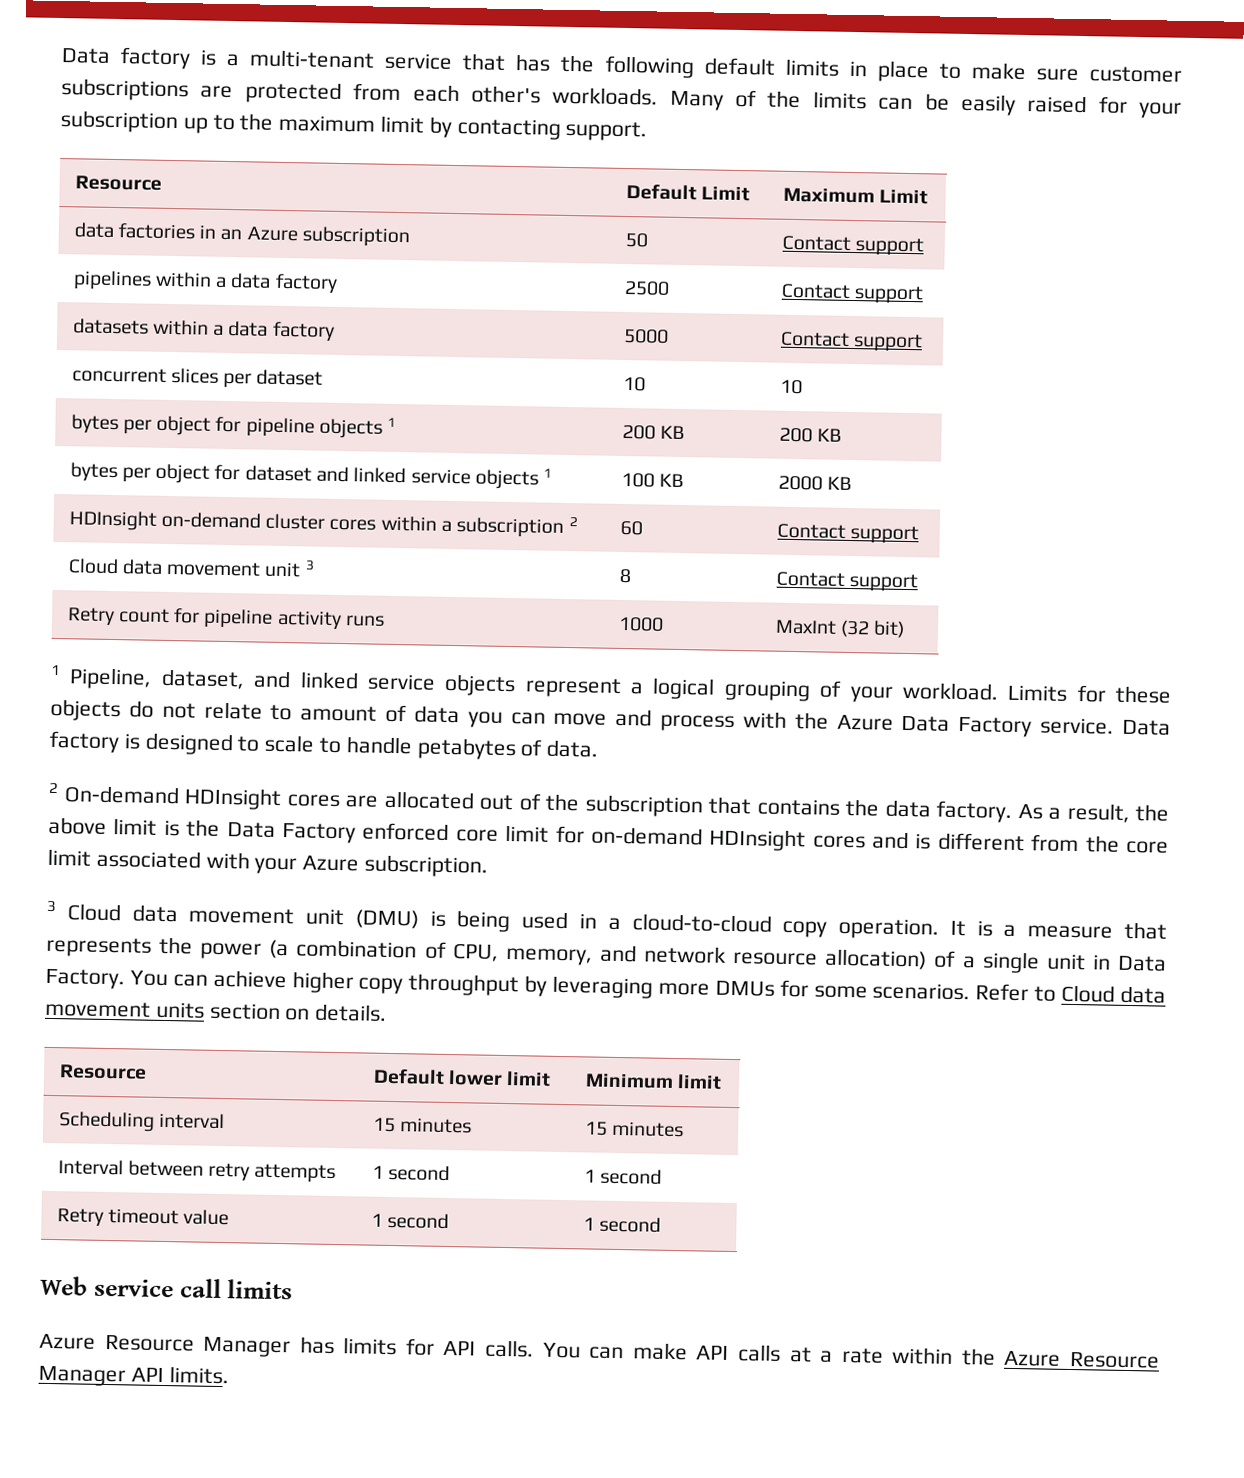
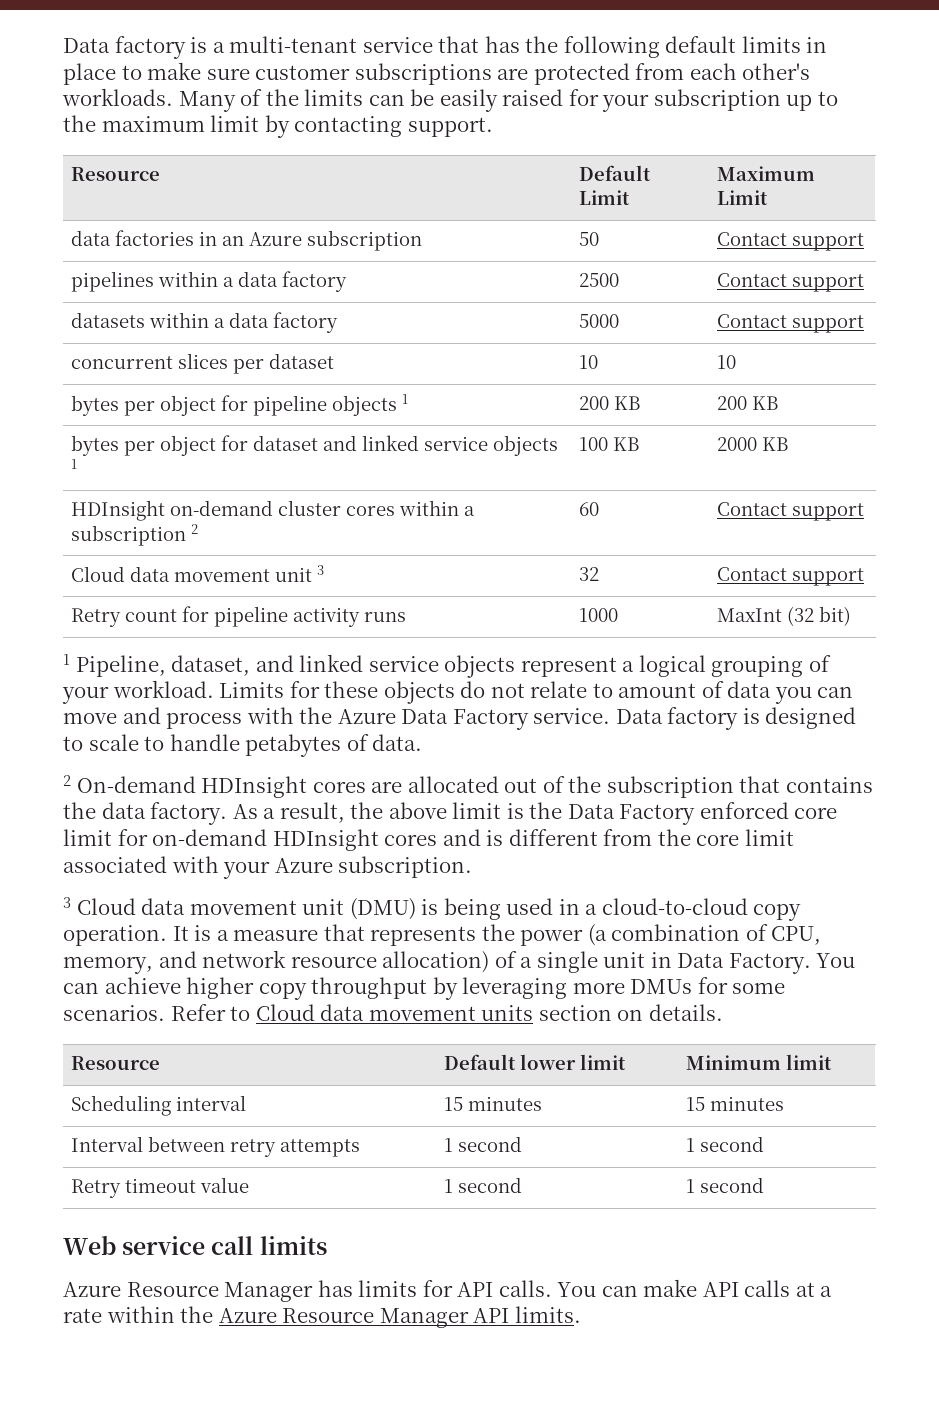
[618,568,631,584] 8 -> [579,567,600,581] 32

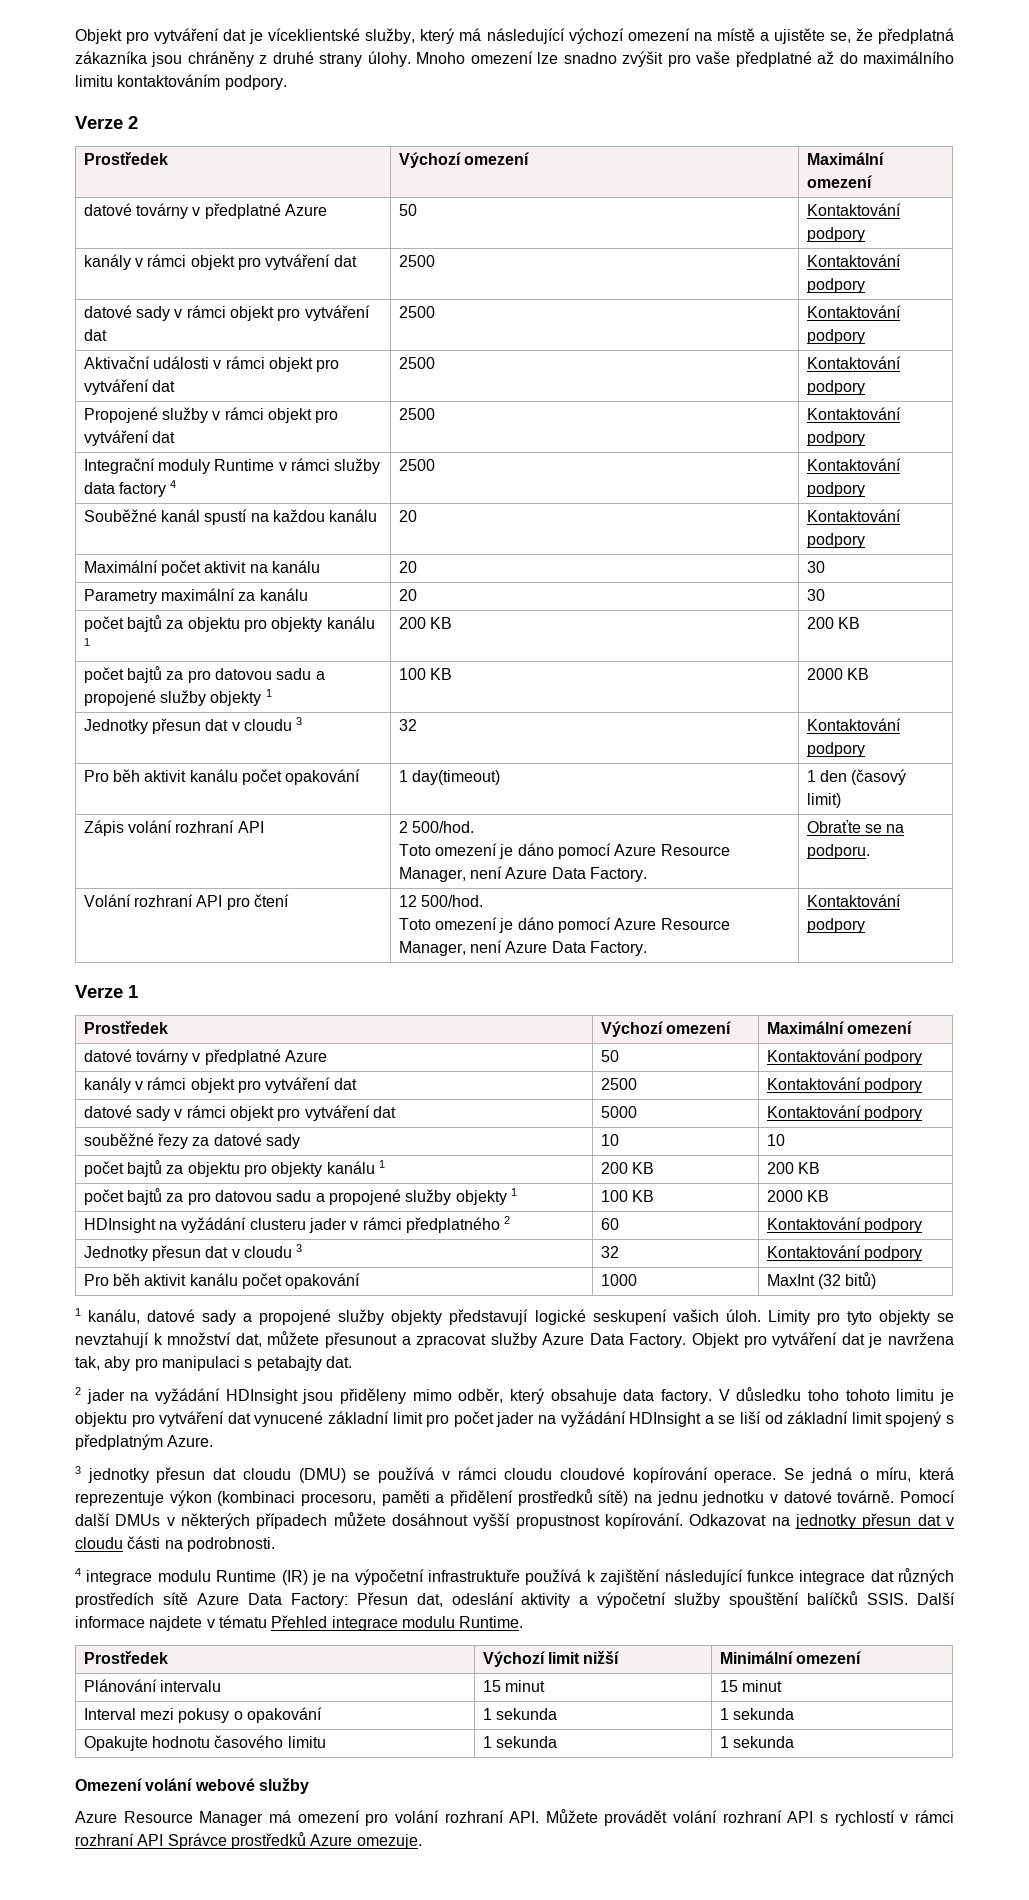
[63,36,828,59] [63,62,811,85] [62,88,838,112] [63,115,493,138] [71,167,161,181] [579,165,652,181] [579,190,631,205] [717,166,816,181] [717,190,769,205] [71,230,423,251] [579,232,600,246] [717,232,865,251] [71,271,348,292] [579,273,620,287] [717,273,865,292] [71,312,339,333] [579,314,620,328] [717,314,865,333] [71,353,335,374] [579,355,599,369] [717,355,737,369] [71,394,409,416] [579,396,641,410] [717,396,779,410] [71,435,559,456] Data factory is a multi-tenant service that has the following default limits in place to make sure customer subscriptions are protected from each other's workloads. Many of the limits can be easily raised for your subscription up to the maximum limit by contacting support. // Resource | Default Limit | Maximum Limit // data factories in an Azure subscription | 50 | Contact support // pipelines within a data factory | 2500 | Contact support // datasets within a data factory | 5000 | Contact support // concurrent slices per dataset | 10 | 10 // bytes per object for pipeline objects 1 | 200 KB | 200 KB // bytes per object for dataset and linked service objects -> [75,28,954,44] [75,51,955,67] [75,74,287,90] [75,116,138,129] [83,152,168,165] [398,152,529,168] [806,152,884,165] [806,175,872,188] [83,203,327,219] [398,204,417,216] [806,203,901,216] [806,227,865,242] [83,254,357,270] [398,255,435,267] [806,254,901,267] [806,278,865,293] [83,305,370,321] [83,329,107,341] [398,306,435,318] [806,305,901,318] [806,329,865,344] [83,356,340,372] [83,379,175,395] [398,357,435,369] [806,356,901,369] [806,380,865,395] [83,407,339,423] [83,430,175,446] [398,408,435,420] [806,407,901,420] [806,431,865,446] [83,458,381,474] [83,480,177,497] [398,459,435,471] [806,458,901,471] [806,482,865,497] [83,509,378,525] [398,510,417,522] [806,509,901,522] [806,533,865,548] [83,560,320,576] [398,561,417,573] [806,561,825,573] [83,588,308,604] [398,589,417,601] [806,589,825,601] [83,615,375,632] [83,638,90,646] [398,617,452,629] [806,617,860,629] [83,666,325,683] [83,689,272,706] [398,668,452,680] [806,668,869,680] [83,717,303,734] [398,719,417,731] [806,718,901,731] [806,742,865,757] [83,769,361,785] [398,770,500,785] [806,769,907,785] [806,793,841,808] [83,820,264,836] [398,821,474,833] [398,843,730,859] [398,866,647,882] [806,820,905,833] [806,844,870,859] [83,894,289,910] [398,895,483,907] [398,917,730,933] [398,940,647,956] [806,894,901,907] [806,918,865,933] [75,985,138,998] [83,1021,168,1034] [600,1021,731,1037] [766,1021,912,1034] [83,1049,327,1065] [600,1050,619,1062] [766,1049,922,1065] [83,1077,357,1093] [600,1078,637,1090] [766,1077,922,1093] [83,1105,396,1121] [600,1106,637,1118] [766,1105,922,1121] [83,1133,300,1149] [600,1134,619,1146] [766,1134,785,1146] [83,1160,385,1177] [600,1162,654,1174] [766,1162,820,1174] [83,1188,507,1205] Objekt pro vytváření dat je víceklientské služby, který má následující výchozí omezení na místě a ujistěte se, že předplatná zákazníka jsou chráněny z druhé strany úlohy. Mnoho omezení lze snadno zvýšit pro vaše předplatné až do maximálního limitu kontaktováním podpory. // Verze 2 // Prostředek | Výchozí omezení | Maximální omezení // datové továrny v předplatné Azure | 50 | Kontaktování podpory // kanály v rámci objekt pro vytváření dat | 2500 | Kontaktování podpory // datové sady v rámci objekt pro vytváření dat | 2500 | Kontaktování podpory // Aktivační události v rámci objekt pro vytváření dat | 2500 | Kontaktování podpory // Propojené služby v rámci objekt pro vytváření dat | 2500 | Kontaktování podpory // Integrační moduly Runtime v rámci služby data factory 4 | 2500 | Kontaktování podpory // Souběžné kanál spustí na každou kanálu | 20 | Kontaktování podpory // Maximální počet aktivit na kanálu | 20 | 30 // Parametry maximální za kanálu | 20 | 30 // počet bajtů za objektu pro objekty kanálu 1 | 200 KB | 200 KB // počet bajtů za pro datovou sadu a propojené služby objekty 1 | 100 KB | 2000 KB // Jednotky přesun dat v cloudu 3 | 32 | Kontaktování podpory // Pro běh aktivit kanálu počet opakování | 1 day(timeout) | 1 den (časový limit) // Zápis volání rozhraní API | 2 500/hod. // Toto omezení je dáno pomocí Azure Resource Manager, není Azure Data Factory. | Obraťte se na podporu. // Volání rozhraní API pro čtení | 12 500/hod. // Toto omezení je dáno pomocí Azure Resource Manager, není Azure Data Factory. | Kontaktování podpory // Verze 1 // Prostředek | Výchozí omezení | Maximální omezení // datové továrny v předplatné Azure | 50 | Kontaktování podpory // kanály v rámci objekt pro vytváření dat | 2500 | Kontaktování podpory // datové sady v rámci objekt pro vytváření dat | 5000 | Kontaktování podpory // souběžné řezy za datové sady | 10 | 10 // počet bajtů za objektu pro objekty kanálu 1 | 200 KB | 200 KB // počet bajtů za pro datovou sadu a propojené služby objekty
[170,500,476,516] [71,524,199,546] [579,502,600,516] [717,502,865,521] [71,565,325,582] [579,567,600,581] [717,567,865,586] [71,606,407,627] on-demand cluster cores within a subscription 2 | 60 | Contact support // Cloud data movement unit 3 | 32 | Contact support // Retry count for pipeline activity runs -> [158,1216,511,1233] [600,1218,619,1230] [766,1217,922,1233] [83,1244,303,1261] [600,1246,619,1258] [766,1245,922,1261] [83,1273,361,1289] na vyžádání clusteru jader v rámci předplatného 2 | 60 | Kontaktování podpory // Jednotky přesun dat v cloudu 3 | 32 | Kontaktování podpory // Pro běh aktivit kanálu počet opakování
[819,606,852,626] [63,654,831,678] [62,680,854,704] [63,707,857,730] [63,734,423,757] [63,775,873,798] [63,802,838,825] [63,829,794,851] [63,856,473,879] [63,897,802,921] [63,924,822,946] [63,950,856,974] [63,977,786,1000] [63,1004,723,1021] [71,1056,161,1070] [444,1054,627,1070] [686,1054,833,1070] [71,1095,247,1116] [444,1096,543,1111] [686,1096,785,1111] bit) // 1 Pipeline, dataset, and linked service objects represent a logical grouping of your workload. Limits for these objects do not relate to amount of data you can move and process with the Azure Data Factory service. Data factory is designed to scale to handle petabytes of data. // 2 On-demand HDInsight cores are allocated out of the subscription that contains the data factory. As a result, the above limit is the Data Factory enforced core limit for on-demand HDInsight cores and is different from the core limit associated with your Azure subscription. // 3 Cloud data movement unit (DMU) is being used in a cloud-to-cloud copy operation. It is a measure that represents the power (a combination of CPU, memory, and network resource allocation) of a single unit in Data Factory. You can achieve higher copy throughput by leveraging more DMUs for some scenarios. Refer to Cloud data movement units section on details. // Resource | Default lower limit | Minimum limit // Scheduling interval | 15 minutes | 15 minutes -> [845,1272,877,1289] [75,1308,954,1325] [75,1331,955,1348] [75,1356,352,1371] [75,1387,954,1404] [75,1411,955,1427] [75,1434,214,1450] [75,1466,954,1483] [75,1489,955,1506] [75,1512,955,1529] [75,1536,275,1552] [75,1568,954,1585] [75,1591,956,1608] [75,1615,524,1631] [83,1651,168,1664] [482,1651,620,1667] [719,1651,861,1664] [83,1679,221,1692] [482,1680,545,1692] [719,1680,782,1692] bitů) // 1 kanálu, datové sady a propojené služby objekty představují logické seskupení vašich úloh. Limity pro tyto objekty se nevztahují k množství dat, můžete přesunout a zpracovat služby Azure Data Factory. Objekt pro vytváření dat je navržena tak, aby pro manipulaci s petabajty dat. // 2 jader na vyžádání HDInsight jsou přiděleny mimo odběr, který obsahuje data factory. V důsledku toho tohoto limitu je objektu pro vytváření dat vynucené základní limit pro počet jader na vyžádání HDInsight a se liší od základní limit spojený s předplatným Azure. // 3 jednotky přesun dat cloudu (DMU) se používá v rámci cloudu cloudové kopírování operace. Se jedná o míru, která reprezentuje výkon (kombinaci procesoru, paměti a přidělení prostředků sítě) na jednu jednotku v datové továrně. Pomocí další DMUs v některých případech můžete dosáhnout vyšší propustnost kopírování. Odkazovat na jednotky přesun dat v cloudu části na podrobnosti. // 4 integrace modulu Runtime (IR) je na výpočetní infrastruktuře používá k zajištění následující funkce integrace dat různých prostředích sítě Azure Data Factory: Přesun dat, odeslání aktivity a výpočetní služby spouštění balíčků SSIS. Další informace najdete v tématu Přehled integrace modulu Runtime. // Prostředek | Výchozí limit nižší | Minimální omezení // Plánování intervalu | 15 minut | 15 minut
[148,1136,361,1157] [444,1136,523,1152] [686,1136,765,1152] [71,1177,250,1198] [444,1177,523,1193] [686,1177,765,1193] [63,1235,327,1255] [63,1279,833,1302] [63,1306,581,1328] between retry attempts | 1 second | 1 second // Retry timeout value | 1 second | 1 second // Web service call limits // Azure Resource Manager has limits for API calls. You can make API calls at a rate within the Azure Resource Manager API limits. -> [139,1707,322,1723] [482,1708,557,1720] [719,1708,794,1720] [83,1735,326,1751] [482,1736,557,1748] [719,1736,794,1748] [75,1778,309,1794] [75,1809,954,1826] [75,1832,422,1849] mezi pokusy o opakování | 1 sekunda | 1 sekunda // Opakujte hodnotu časového limitu | 1 sekunda | 1 sekunda // Omezení volání webové služby // Azure Resource Manager má omezení pro volání rozhraní API. Můžete provádět volání rozhraní API s rychlostí v rámci rozhraní API Správce prostředků Azure omezuje.

